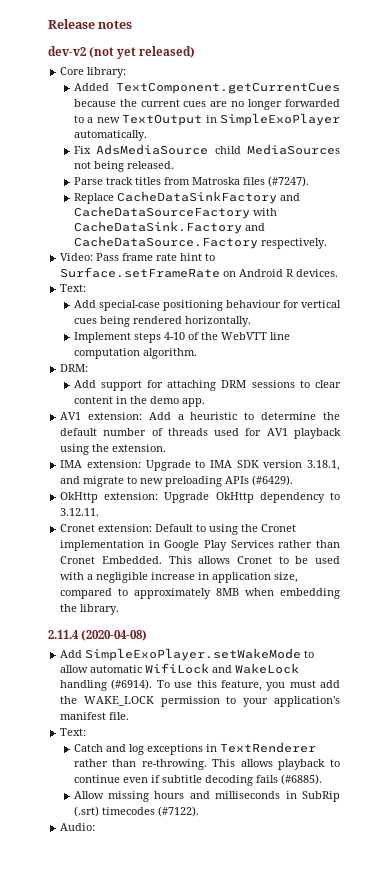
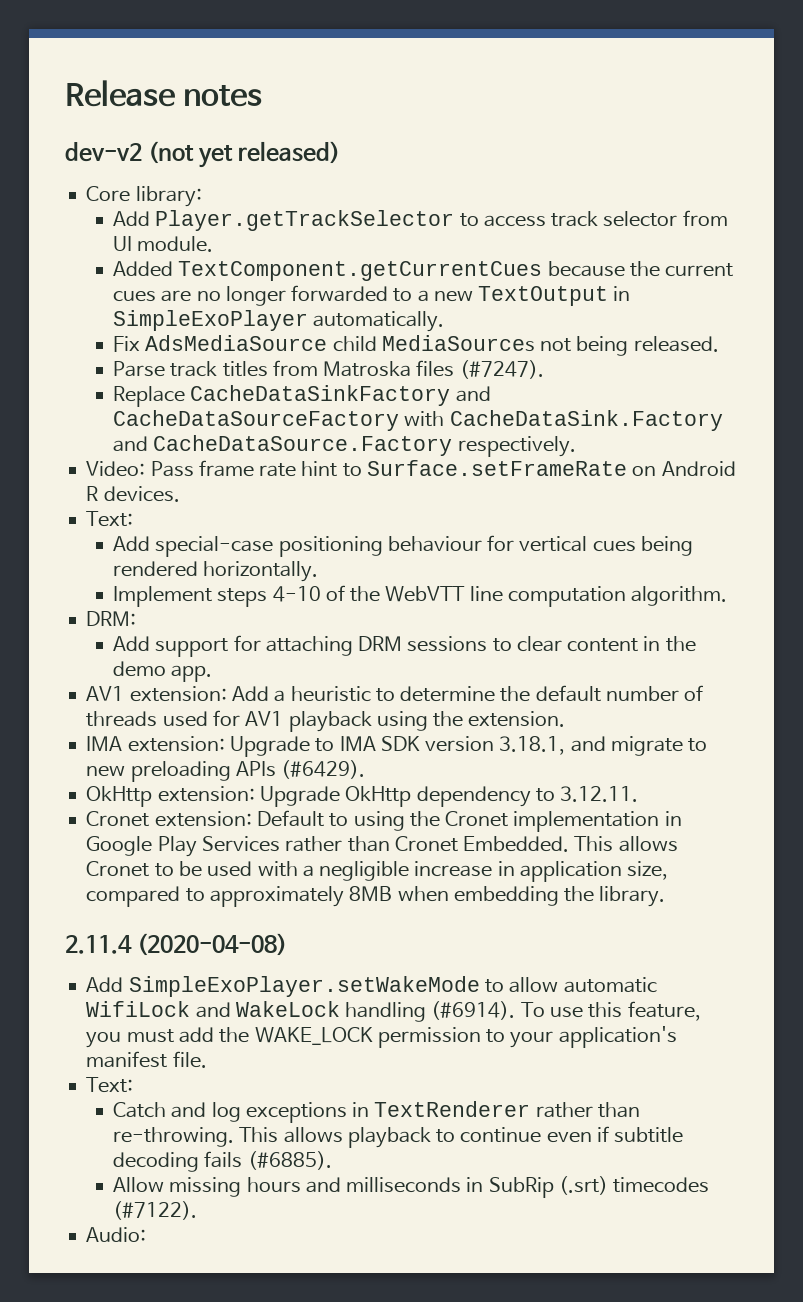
(127, 72) none -> [113,210,728,231] [113,236,214,252] // Add Player.getTrackSelector to access track selector from UI module.

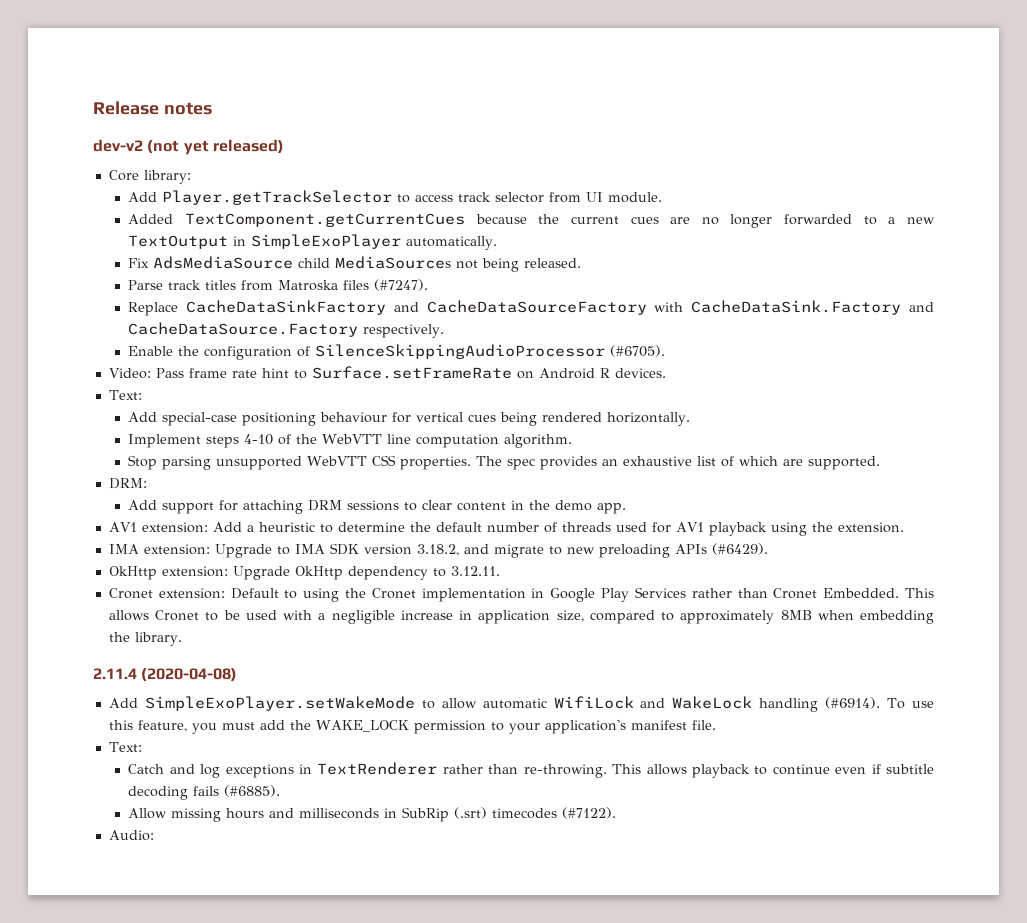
(576, 446) none -> [128,344,666,360] // Enable the configuration of SilenceSkippingAudioProcessor (#6705).
(728, 596) none -> [128,455,881,470] // Stop parsing unsupported WebVTT CSS properties. The spec provides an exhaustive list of which are supported.
[499,736,566,755] 3.18.1, -> [416,544,459,556] 3.18.2,

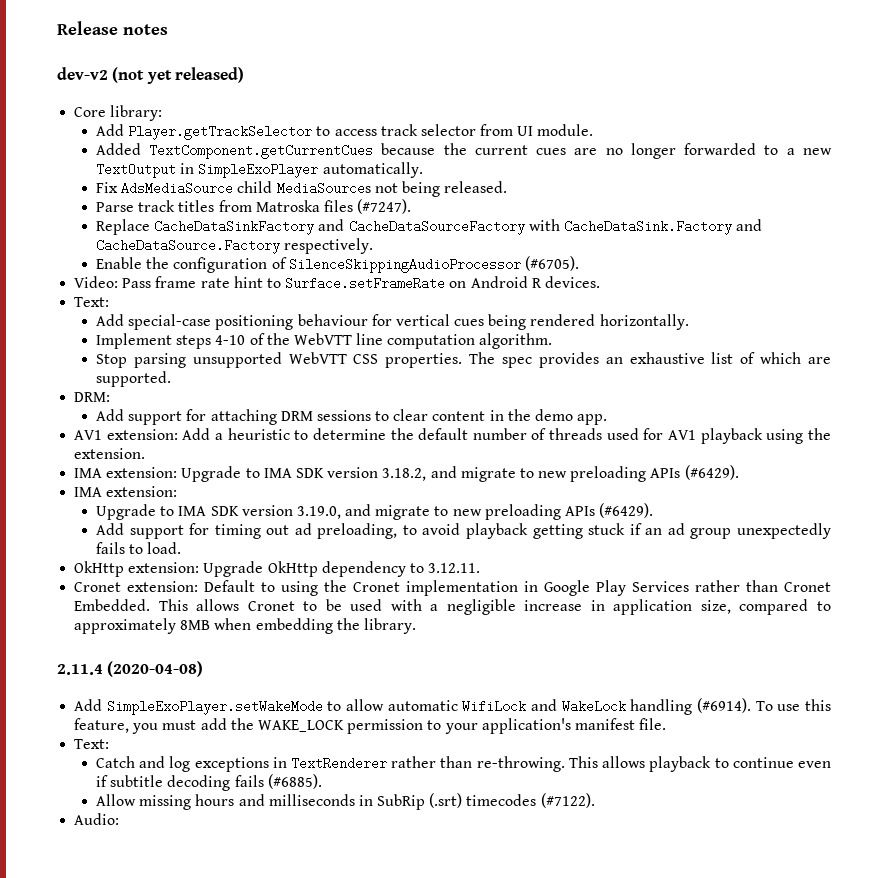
(768, 549) none -> [74,486,178,497] [95,503,654,520] [95,523,831,539] [95,542,182,554] // IMA extension: // Upgrade to IMA SDK version 3.19.0, and migrate to new preloading APIs (#6429). // Add support for timing out ad preloading, to avoid playback getting stuck if an ad group unexpectedly fails to load.

